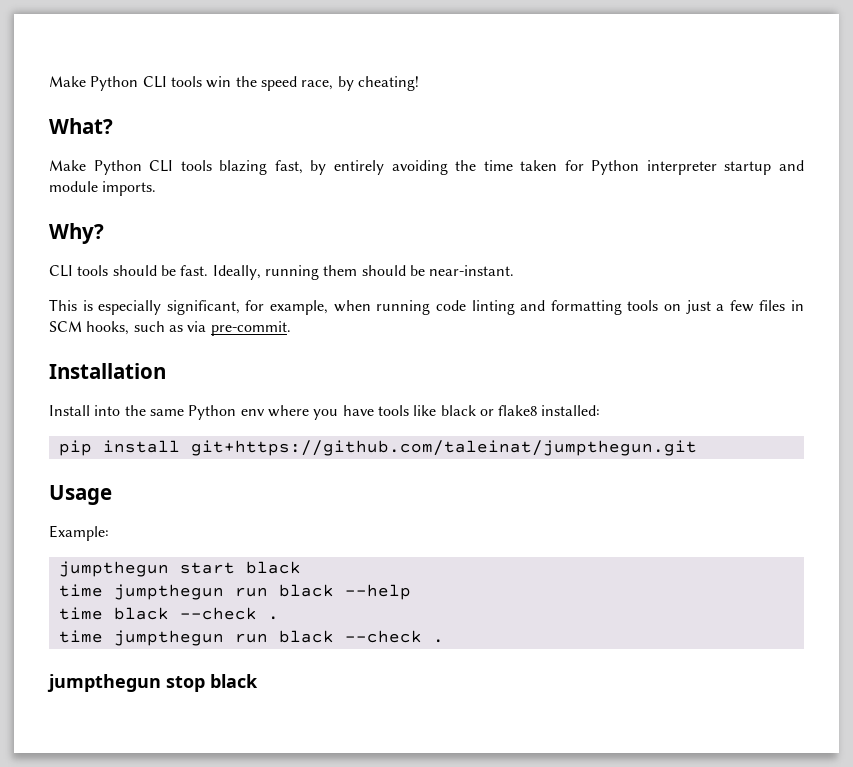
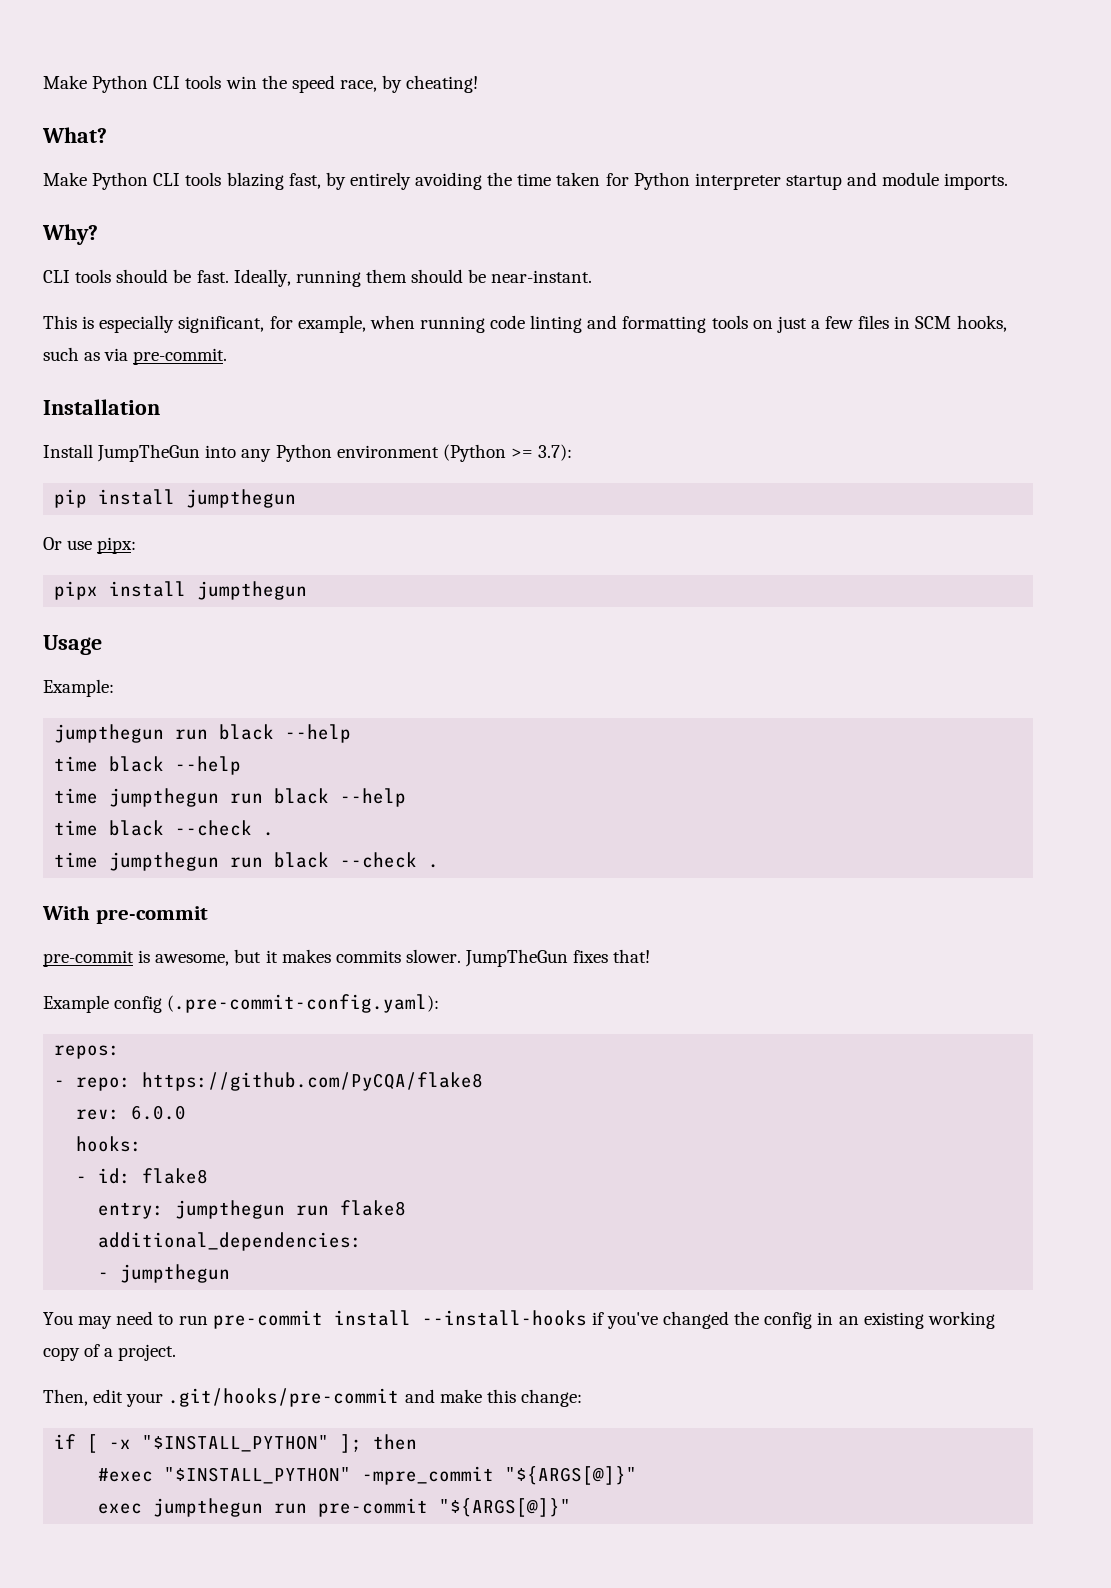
[94,405,601,420] [58,440,697,456] into the same Python env where you have tools like black or flake8 installed: // pip install git+https://github.com/taleinat/jumpthegun.git -> [97,444,573,462] [54,489,297,508] [43,537,137,554] [54,581,308,600] JumpTheGun into any Python environment (Python >= 3.7): // pip install jumpthegun // Or use pipx: // pipx install jumpthegun
[179,561,301,574] start black -> [175,724,352,743] [54,756,242,775] run black --help // time black --help
[47,674,258,692] jumpthegun stop black -> [42,905,208,924] [43,949,651,967] [43,994,440,1013] [54,1045,121,1059] [54,1072,484,1091] [76,1105,187,1120] [76,1136,143,1152] [76,1168,209,1184] [98,1200,407,1219] [98,1232,363,1251] [98,1264,231,1283] [43,1310,995,1329] [43,1344,177,1361] [43,1388,582,1407] [54,1434,418,1453] [98,1466,638,1485] [98,1498,572,1517] With pre-commit // pre-commit is awesome, but it makes commits slower. JumpTheGun fixes that! // Example config (.pre-commit-config.yaml): // repos: // - repo: https://github.com/PyCQA/flake8 // rev: 6.0.0 // hooks: // - id: flake8 // entry: jumpthegun run flake8 // additional_dependencies: // - jumpthegun // You may need to run pre-commit install --install-hooks if you've changed the config in an existing working copy of a project. // Then, edit your .git/hooks/pre-commit and make this change: // if [ -x "$INSTALL_PYTHON" ]; then // #exec "$INSTALL_PYTHON" -mpre_commit "${ARGS[@]}" // exec jumpthegun run pre-commit "${ARGS[@]}"

